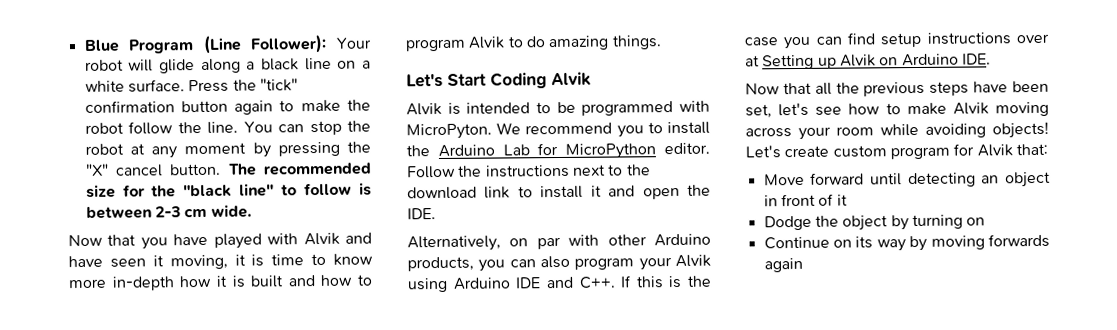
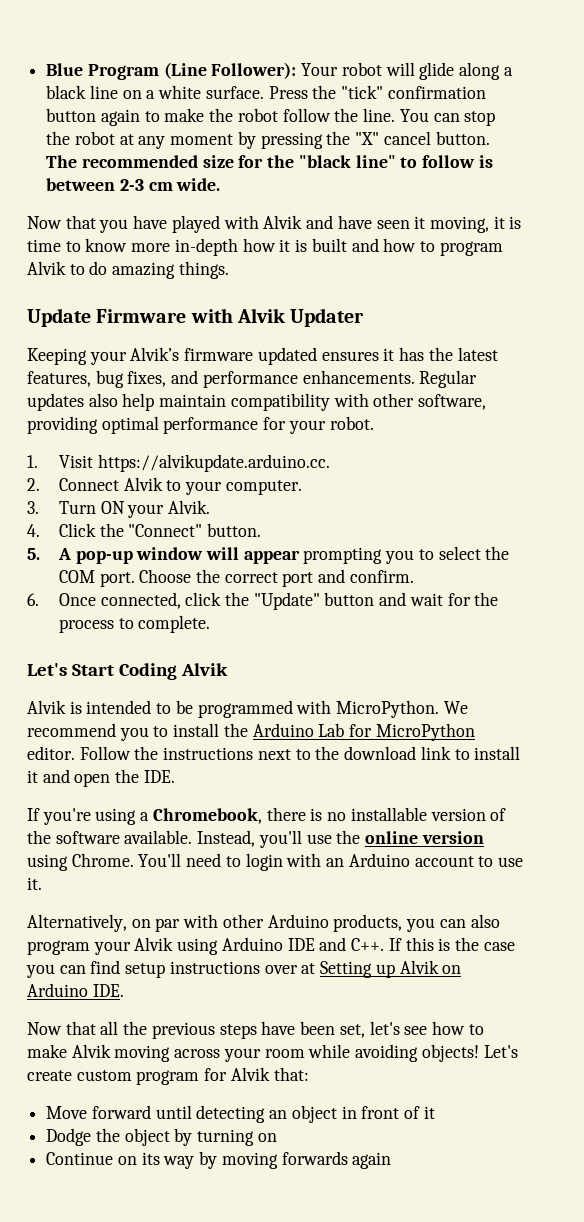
(662, 42) none -> [27,308,365,327] [27,347,498,365] [27,370,478,388] [27,393,487,411] [27,416,374,434] [27,454,330,472] [27,477,302,495] [27,500,211,518] [27,523,262,537] [27,546,510,564] [58,569,414,587] [27,592,499,610] [58,615,211,633] // Update Firmware with Alvik Updater // Keeping your Alvik’s firmware updated ensures it has the latest features, bug fixes, and performance enhancements. Regular updates also help maintain compatibility with other software, providing optimal performance for your robot. // 1. Visit https://alvikupdate.arduino.cc. // 2. Connect Alvik to your computer. // 3. Turn ON your Alvik. // 4. Click the "Connect" button. // 5. A pop-up window will appear prompting you to select the COM port. Choose the correct port and confirm. // 6. Once connected, click the "Update" button and wait for the process to complete.
[406,123,492,140] MicroPyton. -> [336,700,440,718] MicroPython.
(436, 214) none -> [27,807,507,825] [27,830,484,848] [27,853,523,871] [27,877,42,890] // If you're using a Chromebook, there is no installable version of the software available. Instead, you'll use the online version using Chrome. You'll need to login with an Arduino account to use it.

